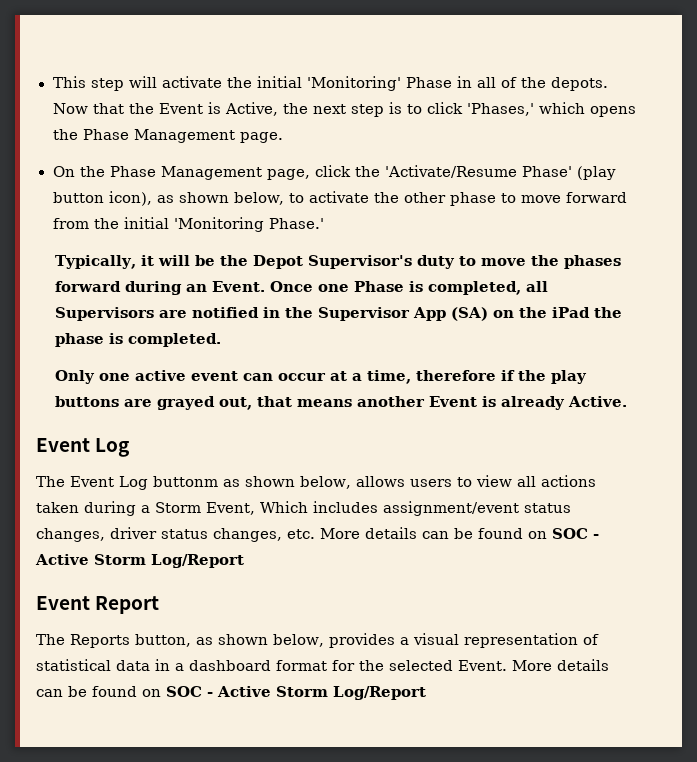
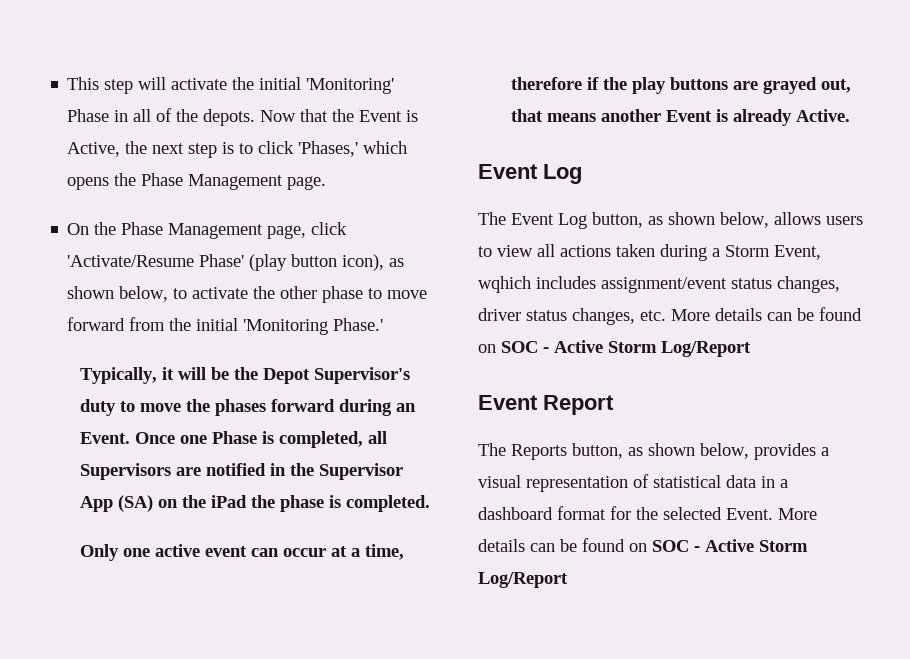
[354,166,380,177] the -> (348, 228) none
[153,476,218,487] buttonm -> [592,212,643,228] button,
[260,501,308,513] Which -> [478,276,531,293] wqhich

